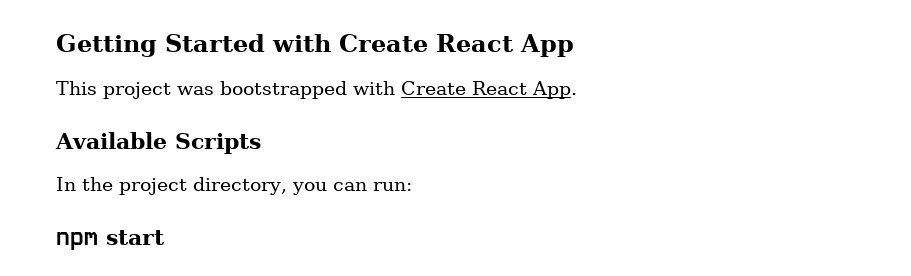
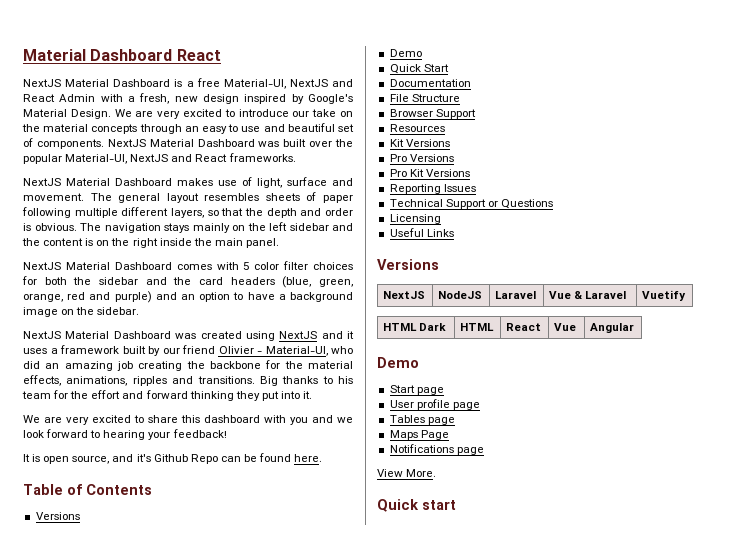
[56,34,574,57] [56,81,577,99] [55,132,261,154] [56,177,412,195] [56,232,98,250] Getting Started with Create React App // This project was bootstrapped with Create React App. // Available Scripts // In the project directory, you can run: // npm -> [23,49,221,61] [23,78,353,89] [23,93,353,104] [23,109,354,119] [22,123,354,134] [23,138,353,149] [23,153,296,164] [23,177,353,188] [23,192,353,203] [22,207,353,218] [23,222,353,233] [22,238,279,248] [23,261,353,270] [22,276,353,288] [23,291,353,303] [23,307,140,317] [23,331,354,341] [23,345,353,356] [23,360,353,371] [23,375,353,386] [22,390,313,401] [23,415,353,425] [23,429,227,440] [23,453,323,464] [23,484,152,495] [35,512,80,520] [389,49,422,57] [389,64,449,74] [389,79,471,87] [389,94,460,102] [389,109,476,119] [389,124,445,132] [389,139,450,147] [389,154,454,162] [389,169,470,177] [389,184,476,194] [389,199,553,209] [389,214,441,224] [389,228,454,237] [377,259,439,270] [383,291,426,299] [438,291,483,299] [495,291,537,299] [549,291,627,299] [642,290,687,301] [383,323,447,331] [460,323,495,331] [506,323,542,331] [554,323,577,331] [590,323,635,333] [377,357,419,368] [389,385,444,395] [389,399,480,410] [389,415,455,425] [389,430,449,440] [389,444,484,455] [377,469,437,477] [377,499,419,512] Material Dashboard React // NextJS Material Dashboard is a free Material-UI, NextJS and React Admin with a fresh, new design inspired by Google's Material Design. We are very excited to introduce our take on the material concepts through an easy to use and beautiful set of components. NextJS Material Dashboard was built over the popular Material-UI, NextJS and React frameworks. // NextJS Material Dashboard makes use of light, surface and movement. The general layout resembles sheets of paper following multiple different layers, so that the depth and order is obvious. The navigation stays mainly on the left sidebar and the content is on the right inside the main panel. // NextJS Material Dashboard comes with 5 color filter choices for both the sidebar and the card headers (blue, green, orange, red and purple) and an option to have a background image on the sidebar. // NextJS Material Dashboard was created using NextJS and it uses a framework built by our friend Olivier - Material-UI, who did an amazing job creating the backbone for the material effects, animations, ripples and transitions. Big thanks to his team for the effort and forward thinking they put into it. // We are very excited to share this dashboard with you and we look forward to hearing your feedback! // It is open source, and it's Github Repo can be found here. // Table of Contents // Versions // Demo // Quick Start // Documentation // File Structure // Browser Support // Resources // Kit Versions // Pro Versions // Pro Kit Versions // Reporting Issues // Technical Support or Questions // Licensing // Useful Links // Versions // NextJS | NodeJS | Laravel | Vue & Laravel | Vuetify // HTML Dark | HTML | React | Vue | Angular // Demo // Start page // User profile page // Tables page // Maps Page // Notifications page // View More. // Quick

